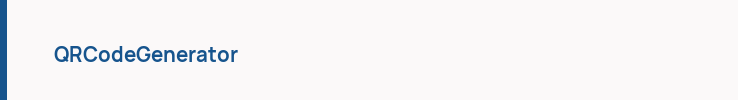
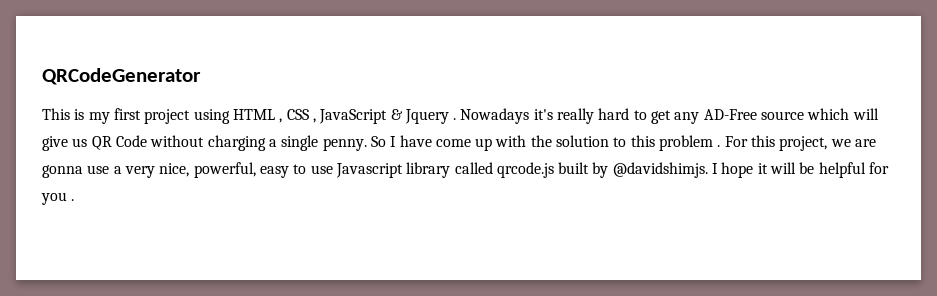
(238, 54) none -> [42,108,879,124] [42,135,877,151] [42,162,890,178] [41,192,75,205] // This is my first project using HTML , CSS , JavaScript & Jquery . Nowadays it's really hard to get any AD-Free source which will give us QR Code without charging a single penny. So I have come up with the solution to this problem . For this project, we are gonna use a very nice, powerful, easy to use Javascript library called qrcode.js built by @davidshimjs. I hope it will be helpful for you .

